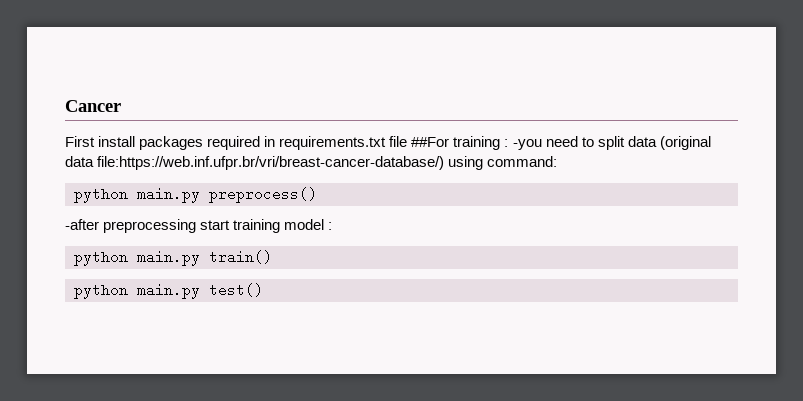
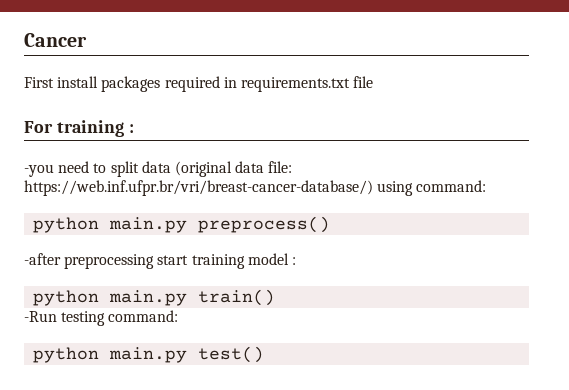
[411,137,450,147] ##For -> [24,121,53,133] // For
(509, 143) none -> (134, 128) //
[97,156,445,170] file:https://web.inf.ufpr.br/vri/breast-cancer-database/) -> [268,161,293,173] [24,180,373,196] file: https://web.inf.ufpr.br/vri/breast-cancer-database/)
(272, 257) none -> [24,310,179,326] // -Run testing command:

